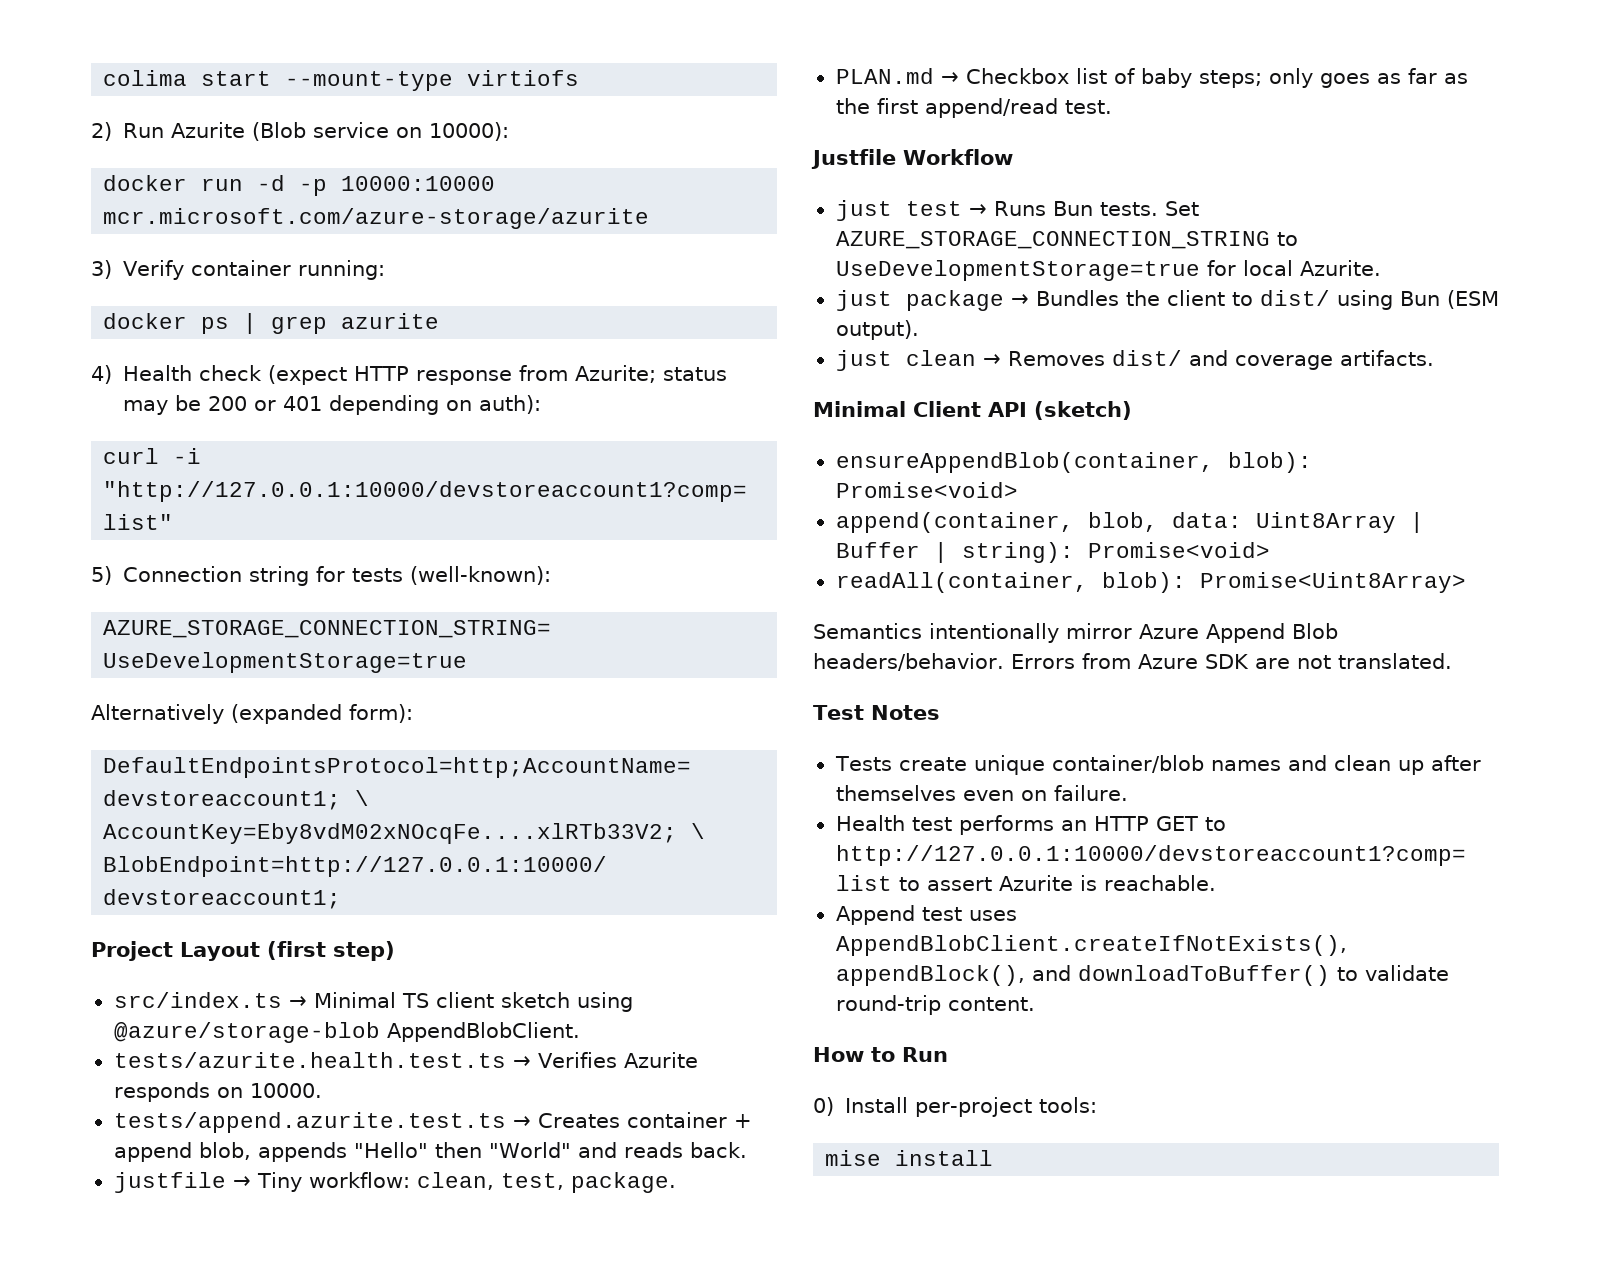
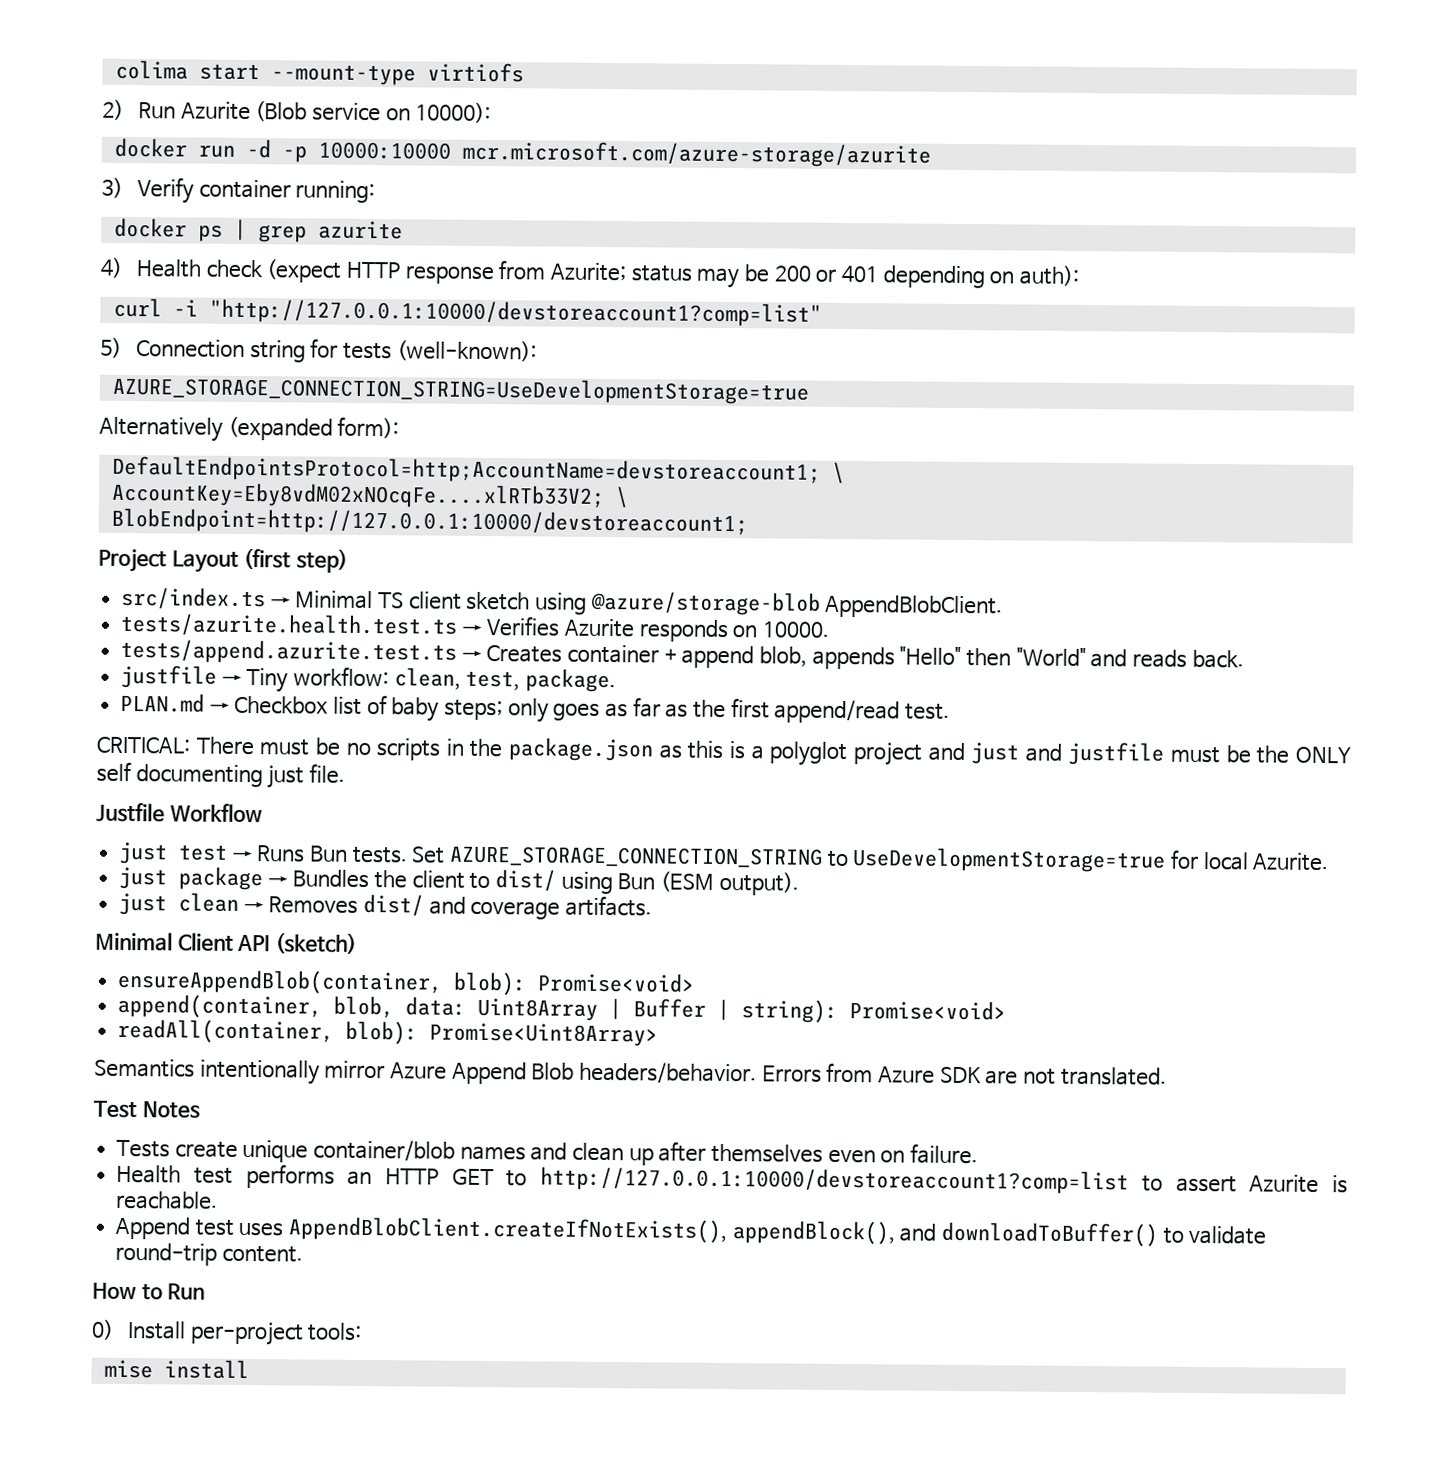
(1112, 107) none -> [96,736,1352,767] [96,761,346,789] // CRITICAL: There must be no scripts in the package.json as this is a polyglot project and just and justfile must be the ONLY self documenting just file.

